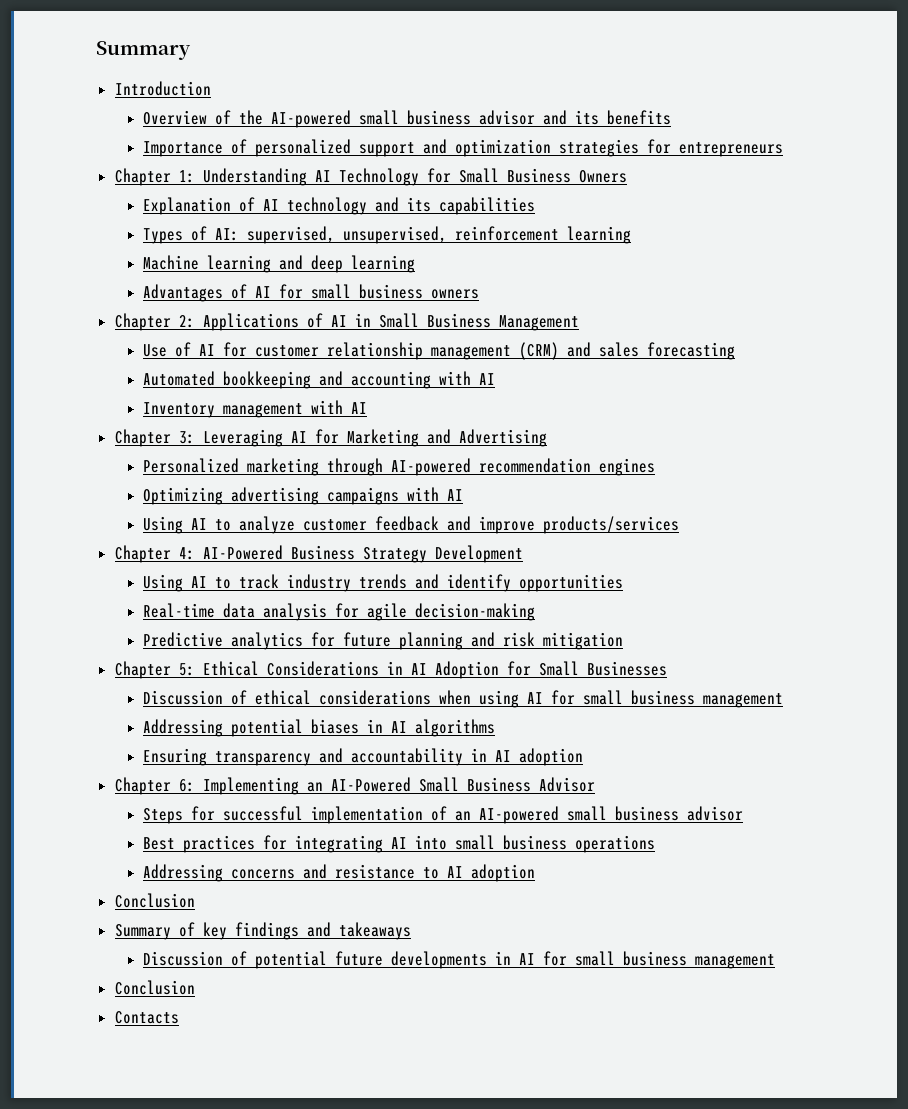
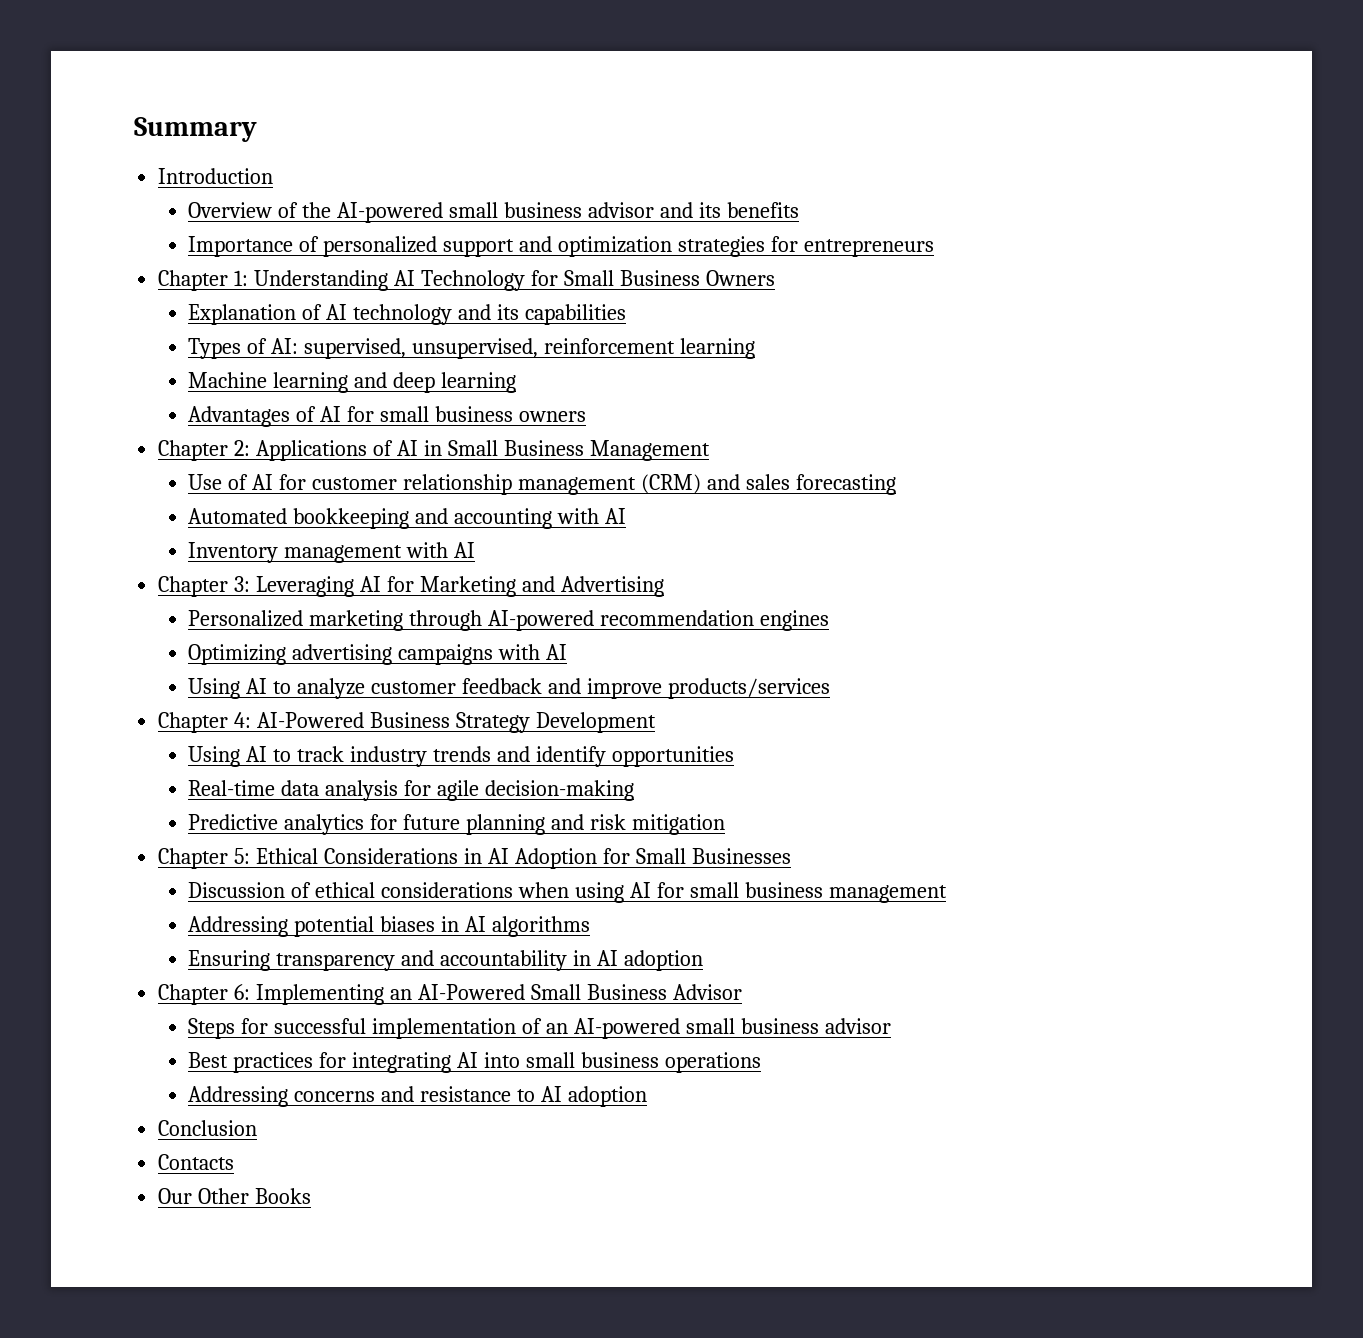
[114,922,411,940] [143,951,776,969] [114,980,195,995] [114,1011,179,1024] Summary of key findings and takeaways // Discussion of potential future developments in AI for small business management // Conclusion // Contacts -> [158,1154,235,1170] [158,1188,312,1204] Contacts // Our Other Books

